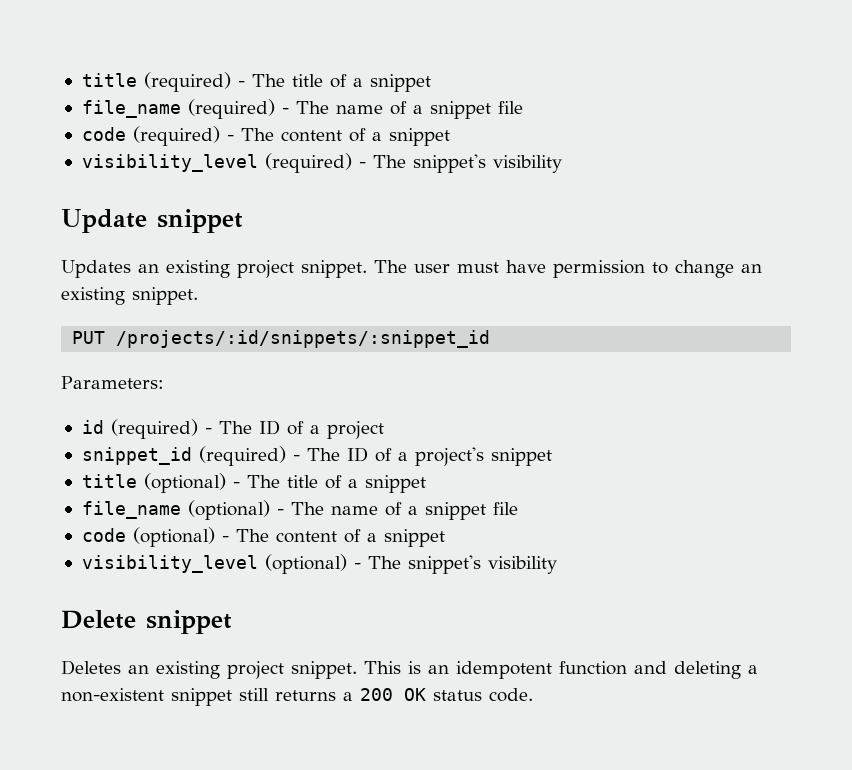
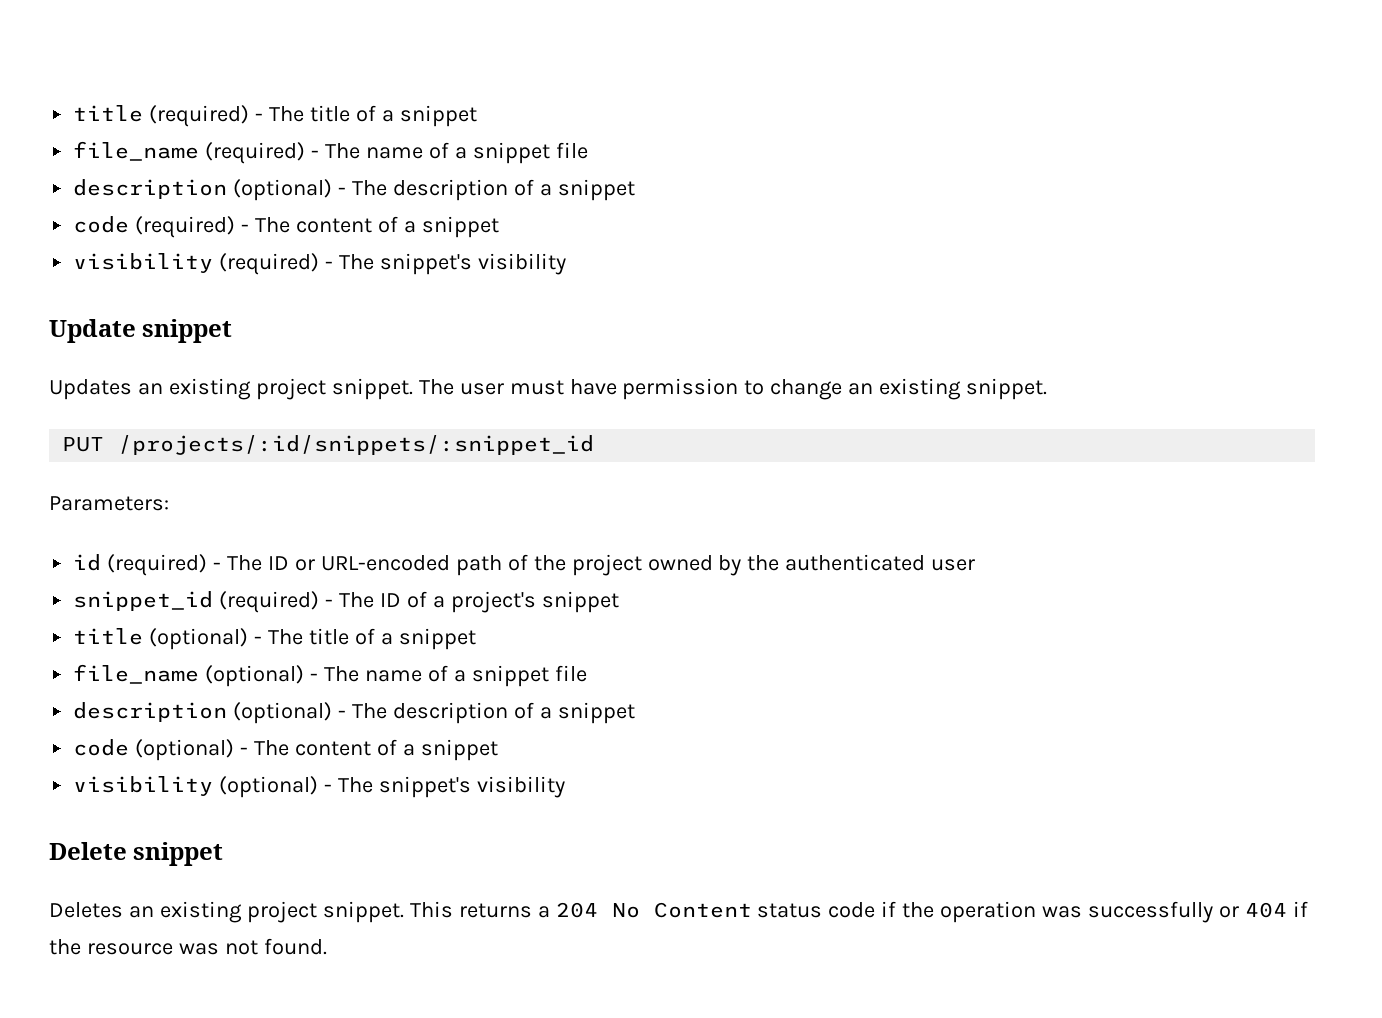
(523, 107) none -> [73,179,635,201] // description (optional) - The description of a snippet
[81,154,258,172] visibility_level -> [73,253,214,273] visibility
[286,421,384,439] of a project -> [294,554,976,576] or URL-encoded path of the project owned by the authenticated user
(518, 508) none -> [73,702,635,724] // description (optional) - The description of a snippet
[81,555,258,573] visibility_level -> [73,776,214,796] visibility
[408,661,758,679] [61,688,533,706] is an idempotent function and deleting a non-existent snippet still returns a 200 OK status code. -> [458,901,1308,923] [49,938,327,955] returns a 204 No Content status code if the operation was successfully or 404 if the resource was not found.

